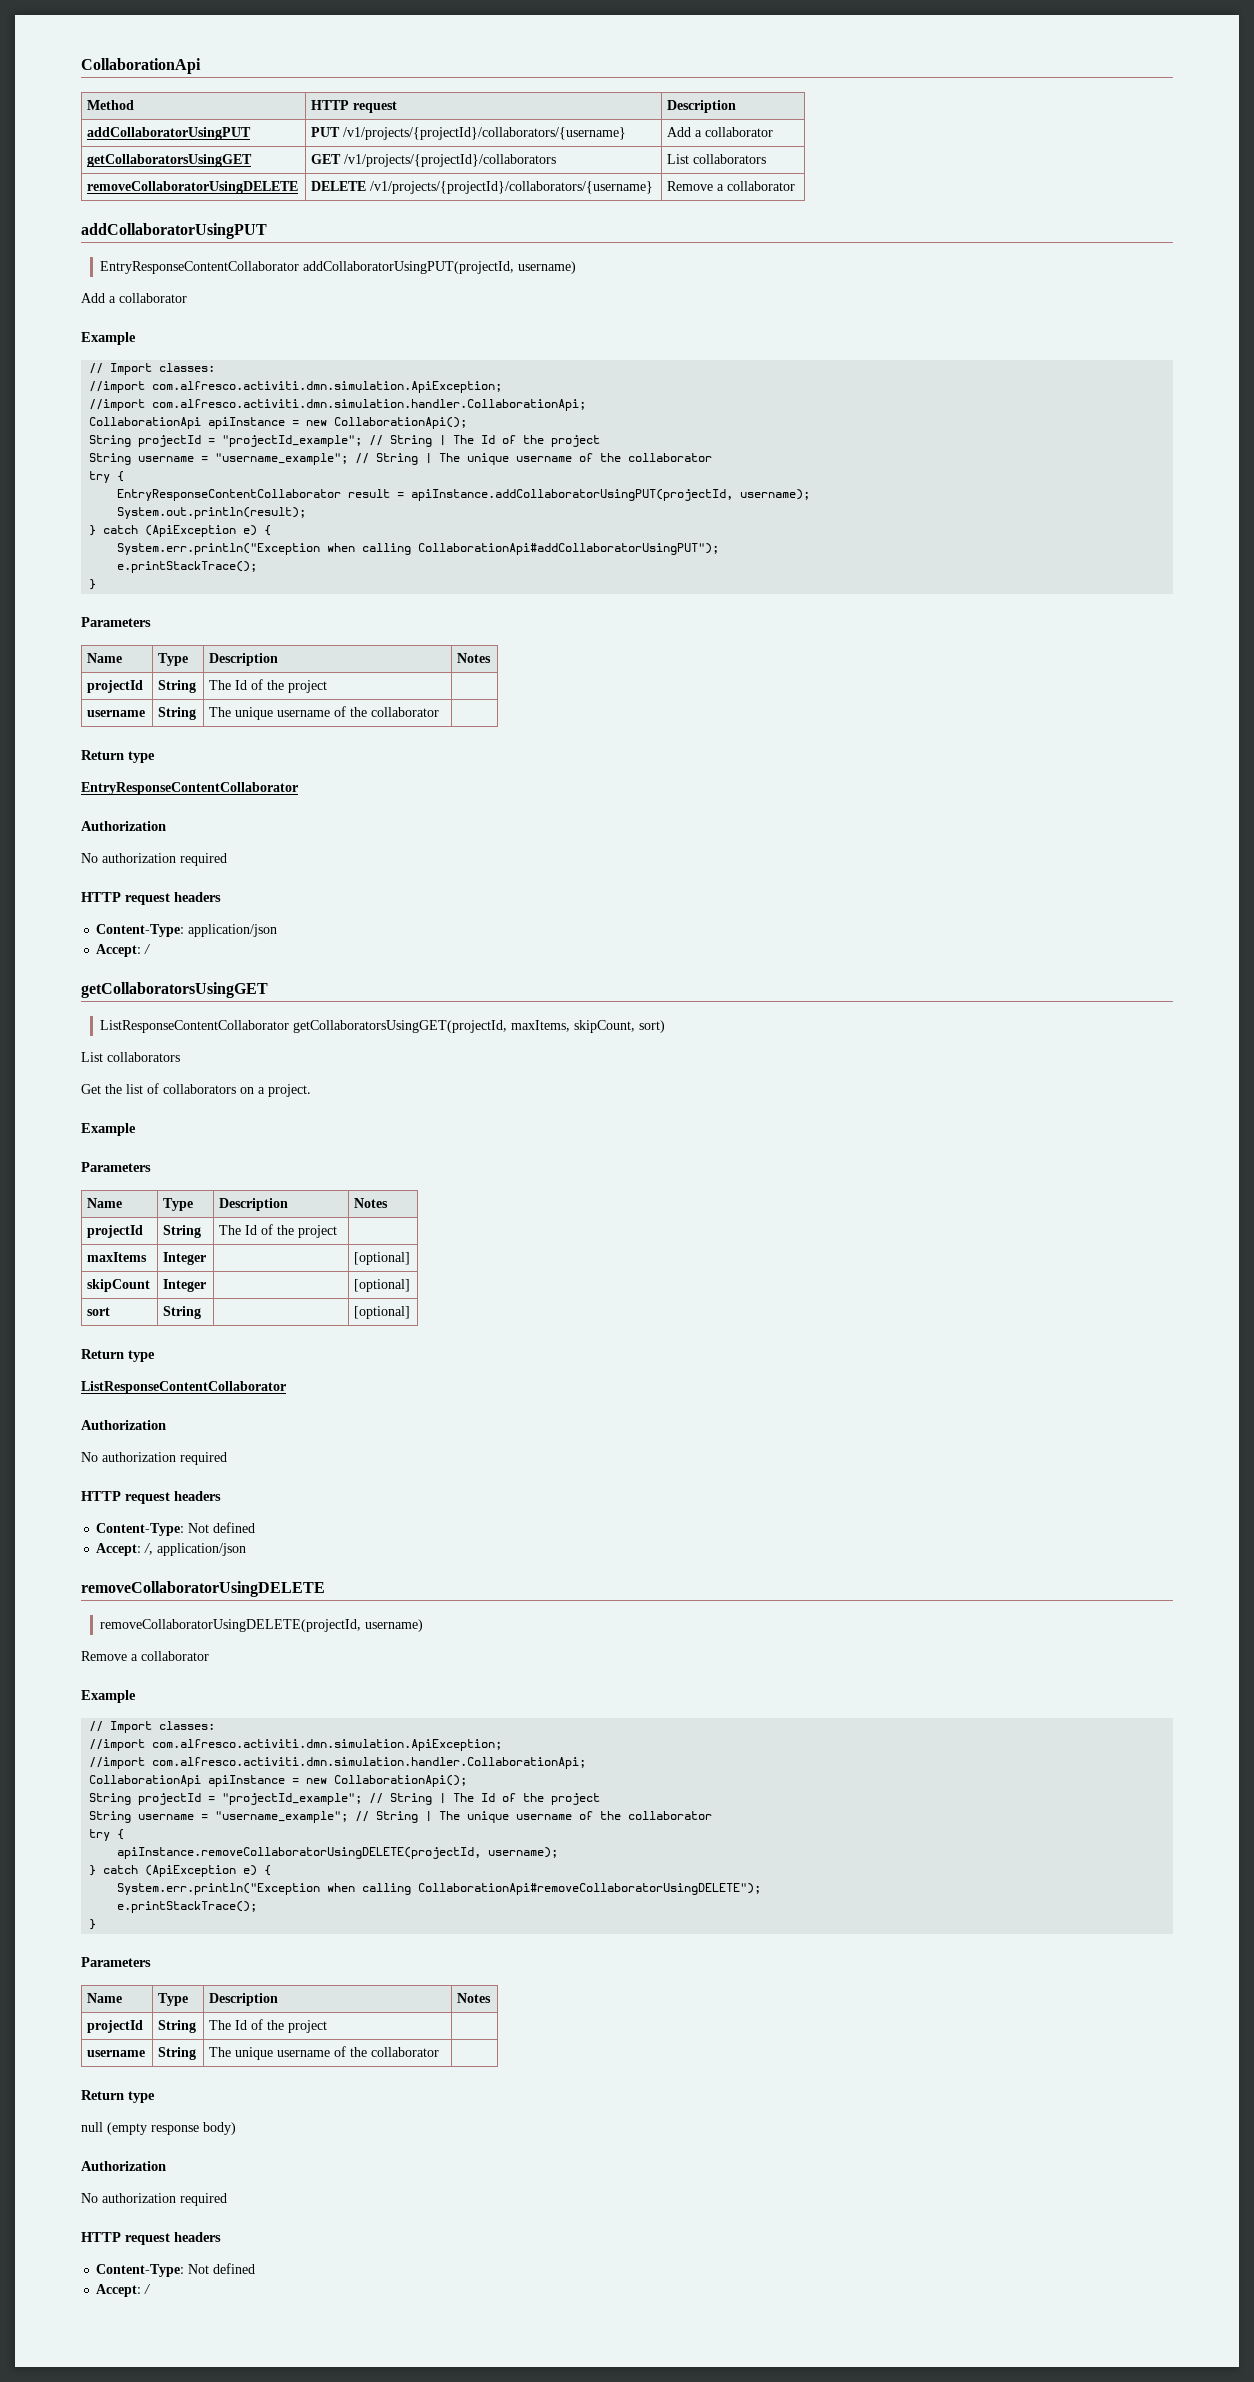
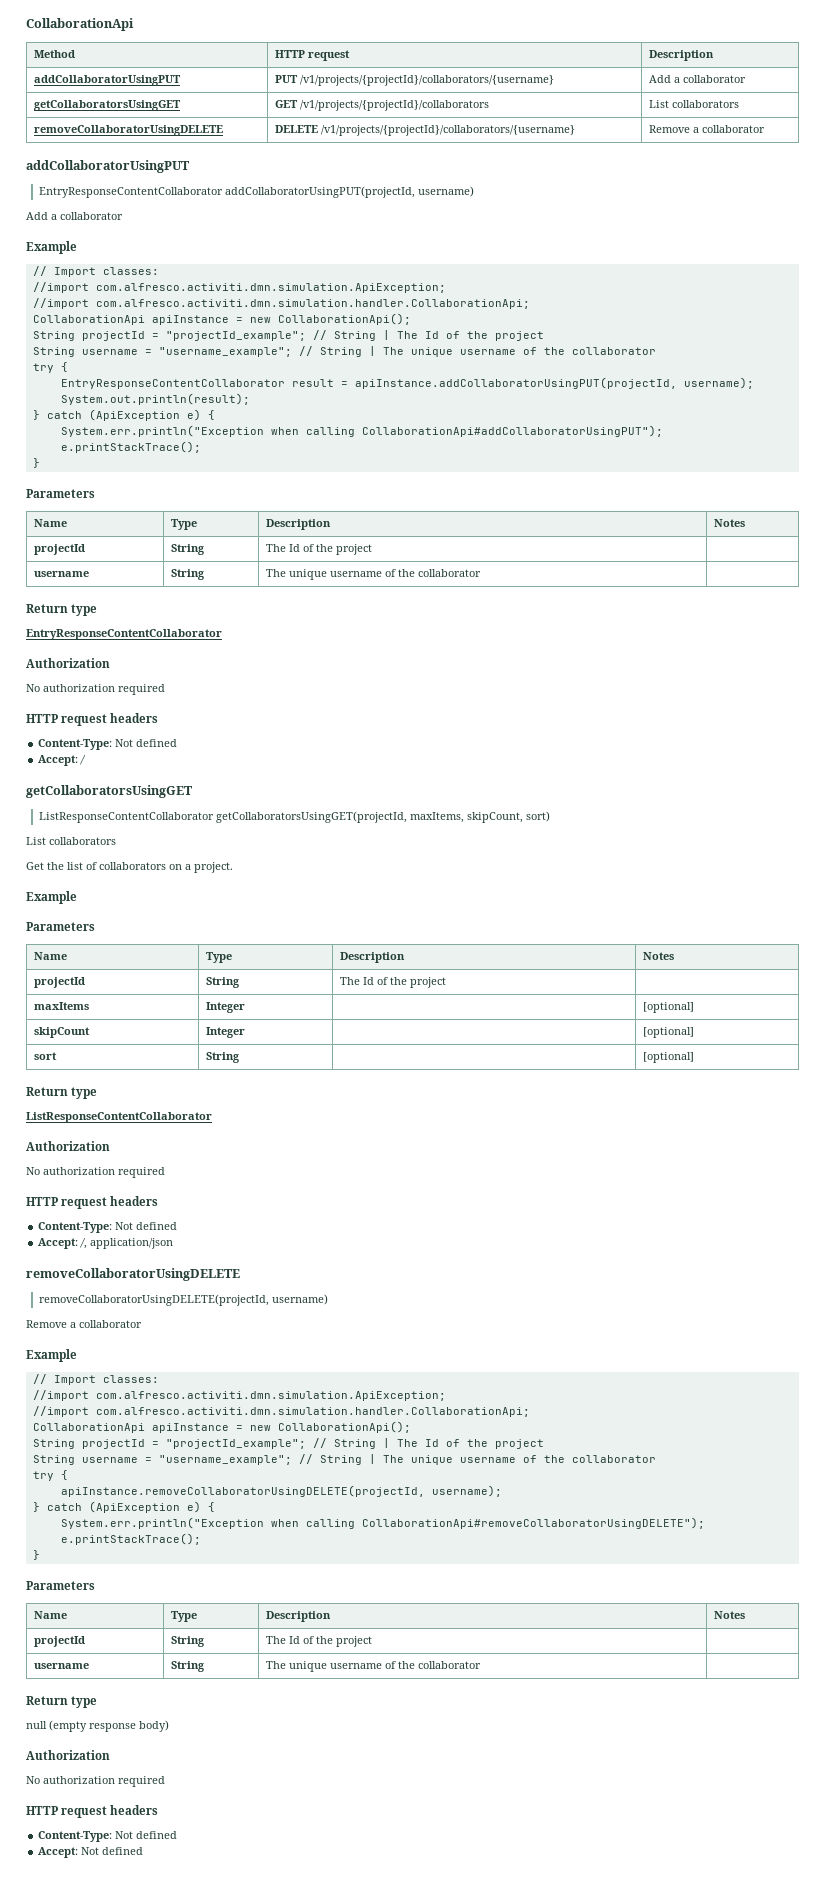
[188,924,278,937] application/json -> [115,739,178,747] Not defined
[144,2284,151,2294] / -> [81,1847,144,1855] Not defined

